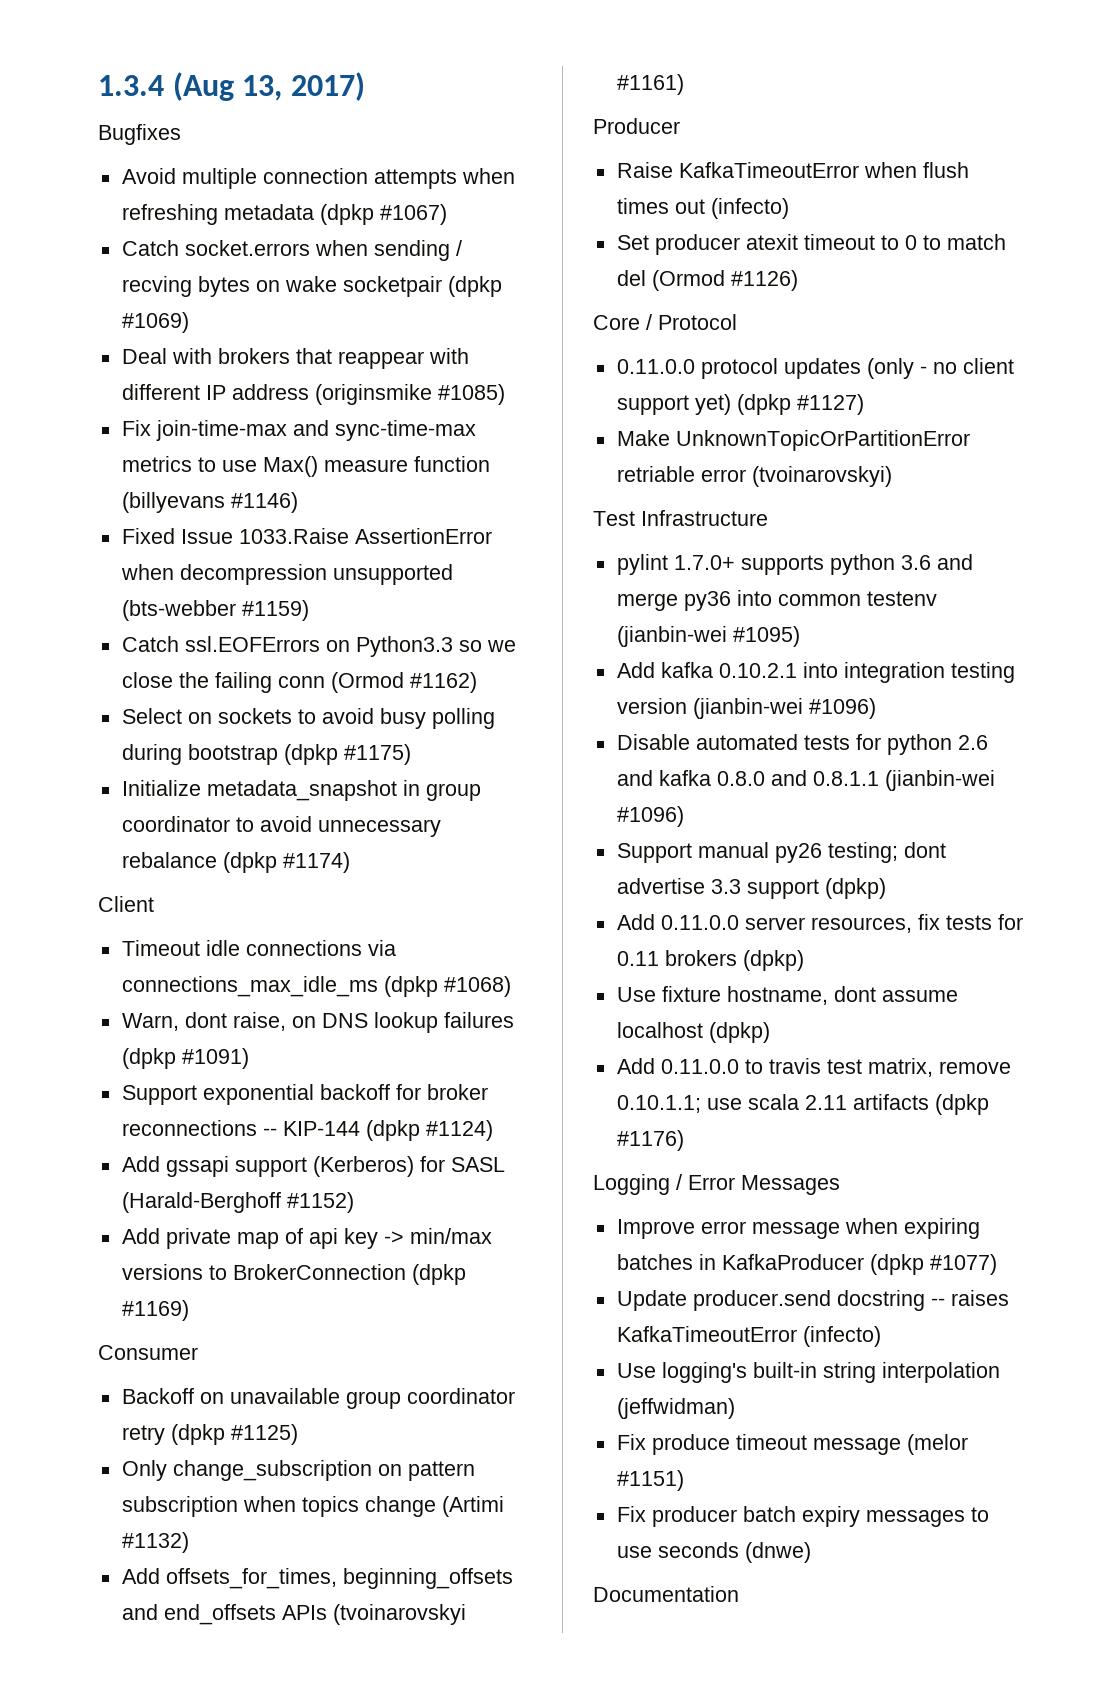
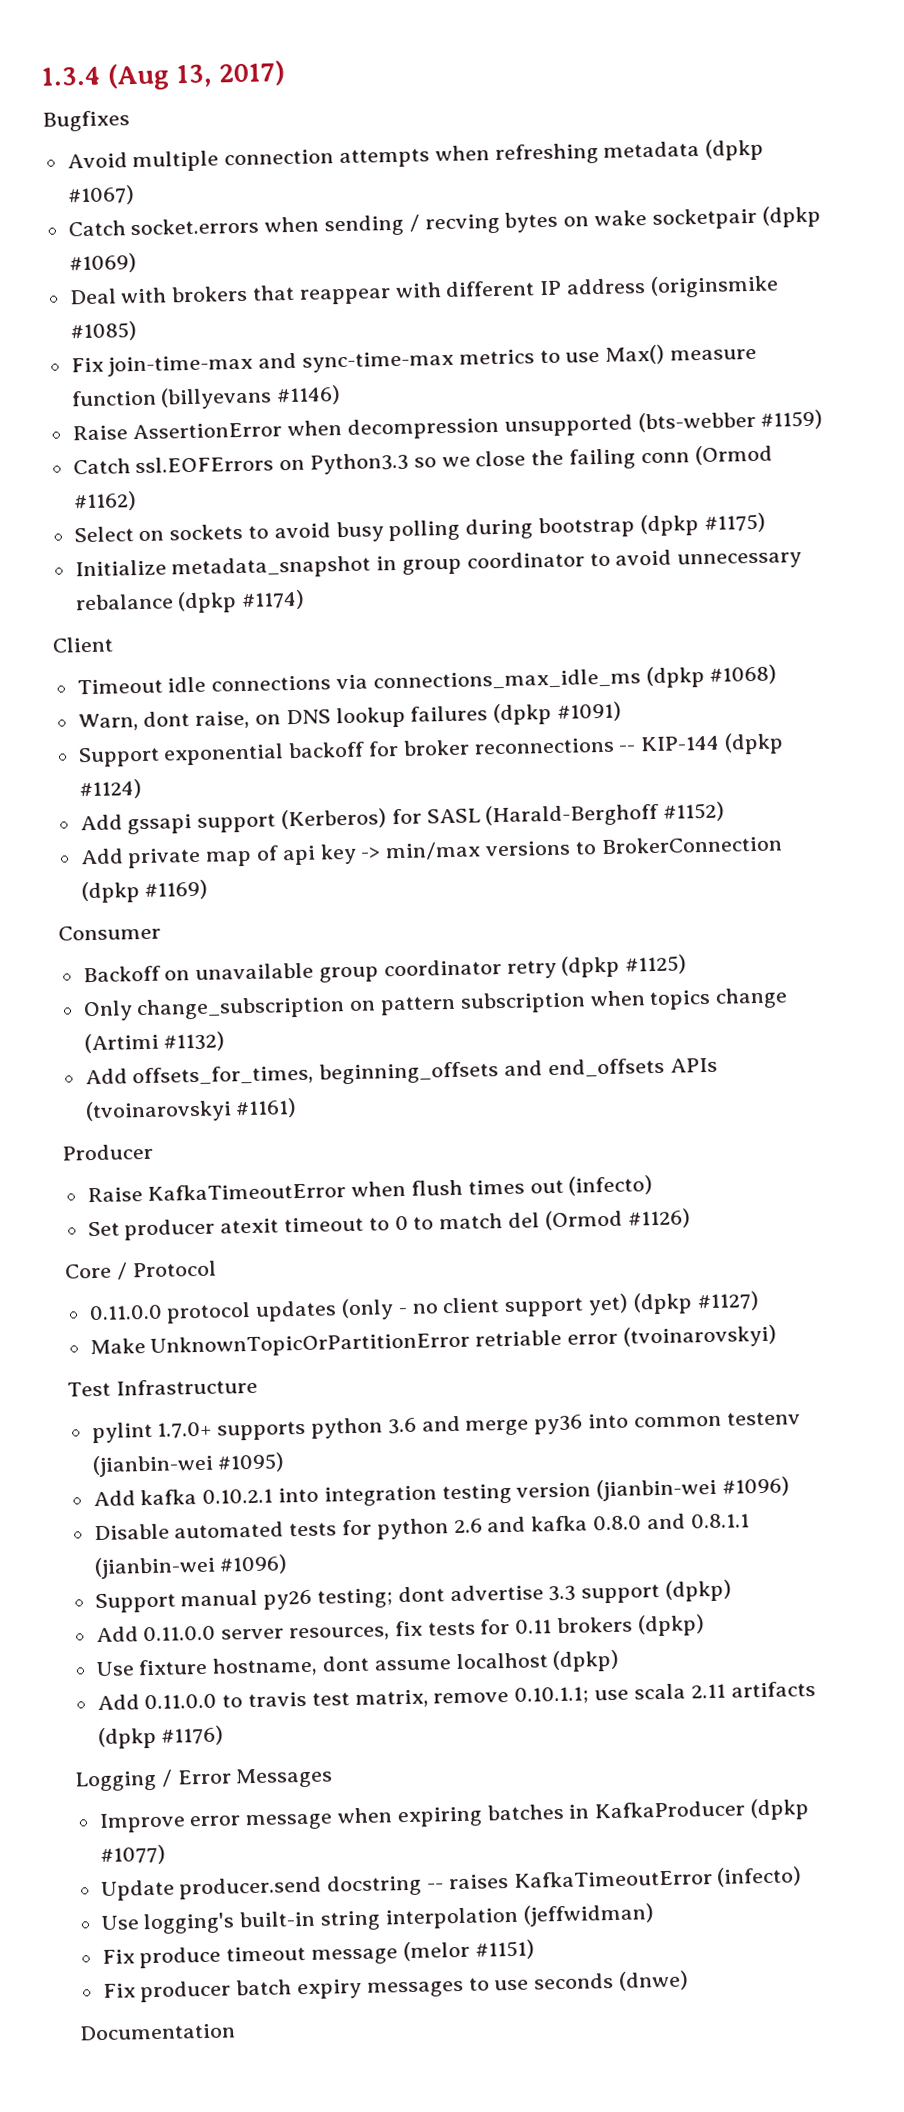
[121,528,349,544] Fixed Issue 1033.Raise -> [71,425,128,441] Raise

